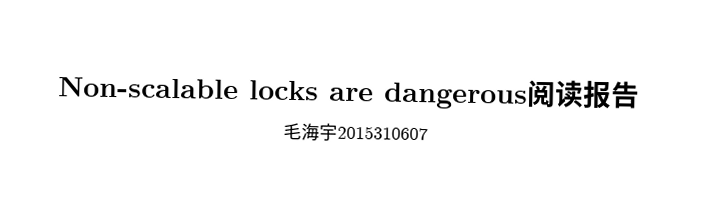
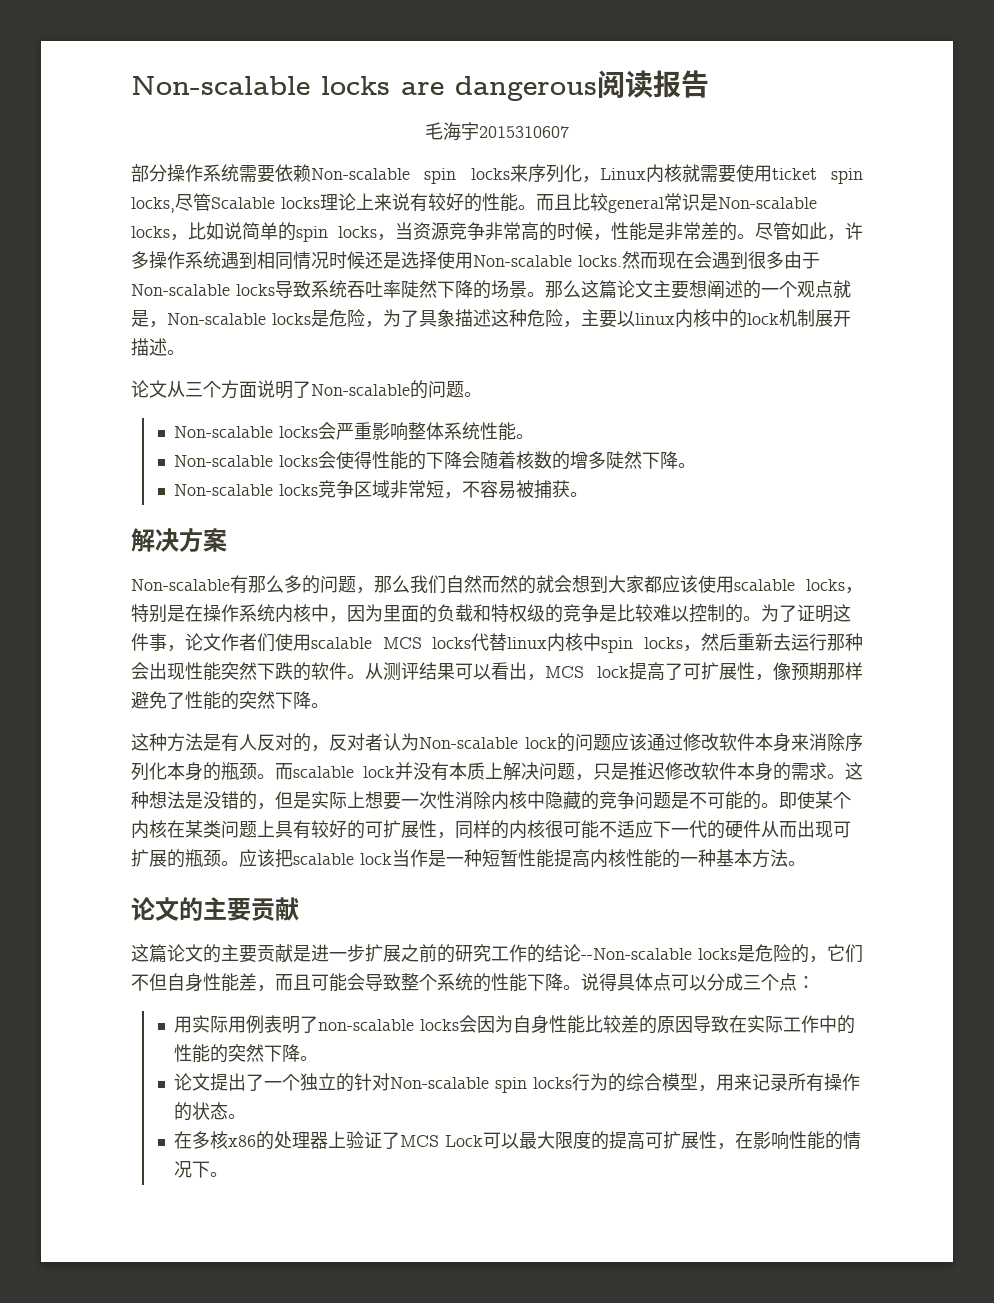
(428, 133) none -> [131,164,863,184] [131,193,817,213] [131,222,863,242] [131,251,820,270] [131,280,851,299] [131,309,851,328] [131,338,185,356] [131,380,482,399] [173,422,534,441] [173,451,696,470] [173,480,588,499] [131,528,227,552] [131,575,863,594] [131,604,851,623] [131,633,863,653] [131,662,863,681] [131,691,329,710] [131,733,863,752] [131,762,863,781] [131,791,851,810] [131,820,851,839] [131,849,806,868] [131,897,299,921] [131,944,863,963] [131,973,815,992] [173,1015,855,1034] [173,1044,318,1063] [173,1073,860,1093] [173,1102,246,1121] [173,1131,861,1150] [173,1161,228,1178] // 部分操作系统需要依赖Non-scalable spin locks来序列化，Linux内核就需要使用ticket spin locks,尽管Scalable locks理论上来说有较好的性能。而且比较general常识是Non-scalable locks，比如说简单的spin locks，当资源竞争非常高的时候，性能是非常差的。尽管如此，许多操作系统遇到相同情况时候还是选择使用Non-scalable locks.然而现在会遇到很多由于Non-scalable locks导致系统吞吐率陡然下降的场景。那么这篇论文主要想阐述的一个观点就是，Non-scalable locks是危险，为了具象描述这种危险，主要以linux内核中的lock机制展开描述。 // 论文从三个方面说明了Non-scalable的问题。 // Non-scalable locks会严重影响整体系统性能。 // Non-scalable locks会使得性能的下降会随着核数的增多陡然下降。 // Non-scalable locks竞争区域非常短，不容易被捕获。 // 解决方案 // Non-scalable有那么多的问题，那么我们自然而然的就会想到大家都应该使用scalable locks，特别是在操作系统内核中，因为里面的负载和特权级的竞争是比较难以控制的。为了证明这件事，论文作者们使用scalable MCS locks代替linux内核中spin locks，然后重新去运行那种会出现性能突然下跌的软件。从测评结果可以看出，MCS lock提高了可扩展性，像预期那样避免了性能的突然下降。 // 这种方法是有人反对的，反对者认为Non-scalable lock的问题应该通过修改软件本身来消除序列化本身的瓶颈。而scalable lock并没有本质上解决问题，只是推迟修改软件本身的需求。这种想法是没错的，但是实际上想要一次性消除内核中隐藏的竞争问题是不可能的。即使某个内核在某类问题上具有较好的可扩展性，同样的内核很可能不适应下一代的硬件从而出现可扩展的瓶颈。应该把scalable lock当作是一种短暂性能提高内核性能的一种基本方法。 // 论文的主要贡献 // 这篇论文的主要贡献是进一步扩展之前的研究工作的结论--Non-scalable locks是危险的，它们不但自身性能差，而且可能会导致整个系统的性能下降。说得具体点可以分成三个点： // 用实际用例表明了non-scalable locks会因为自身性能比较差的原因导致在实际工作中的性能的突然下降。 // 论文提出了一个独立的针对Non-scalable spin locks行为的综合模型，用来记录所有操作的状态。 // 在多核x86的处理器上验证了MCS Lock可以最大限度的提高可扩展性，在影响性能的情况下。

